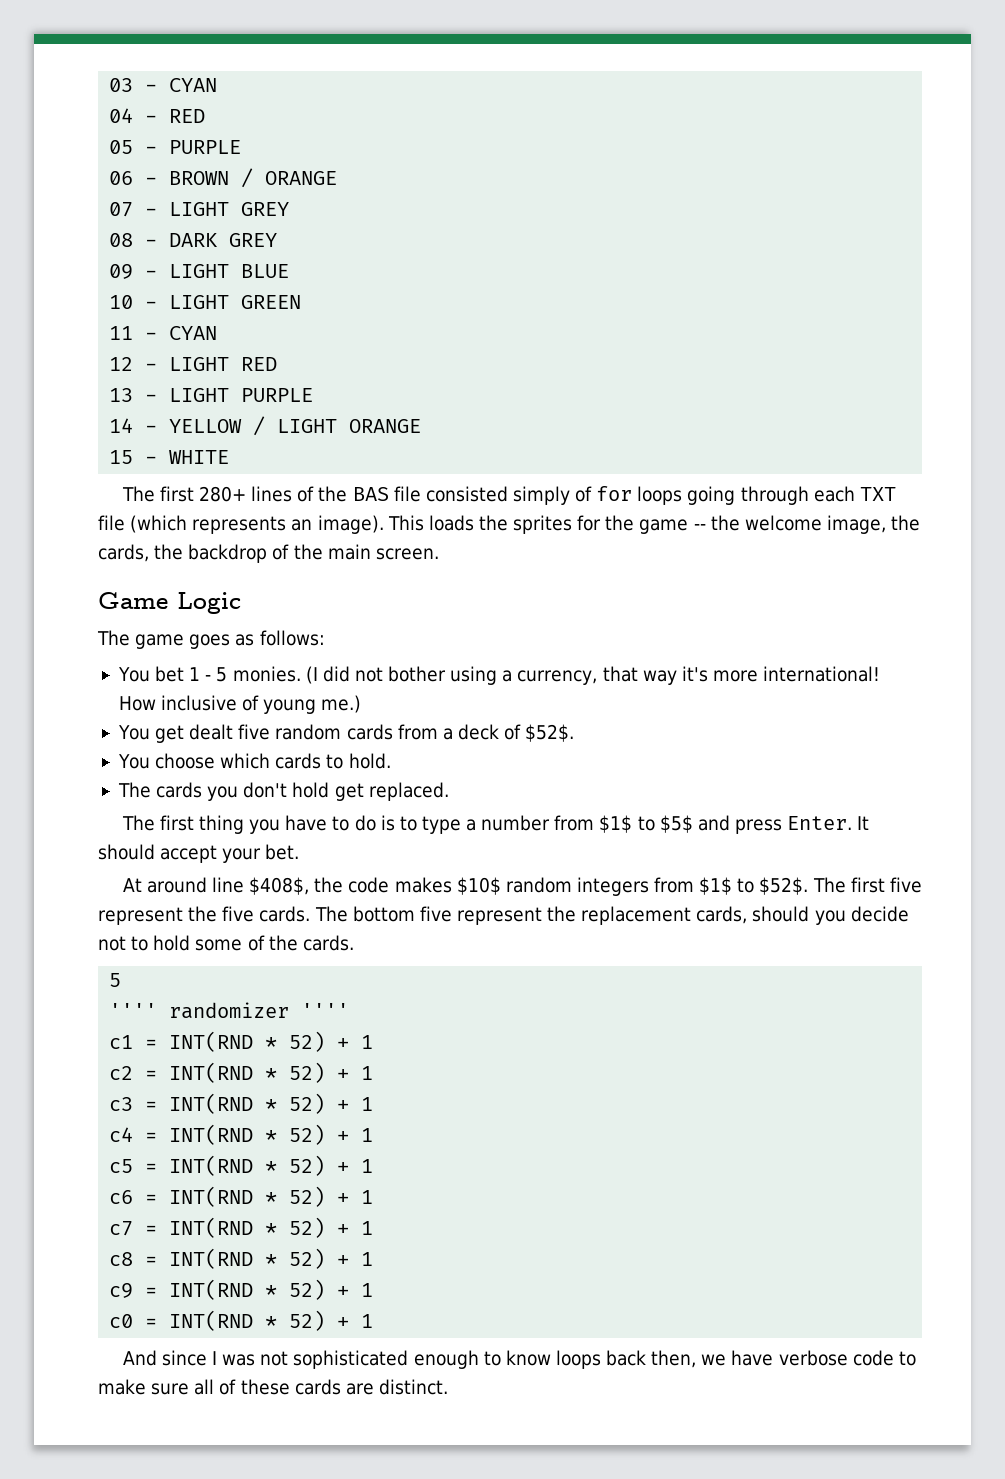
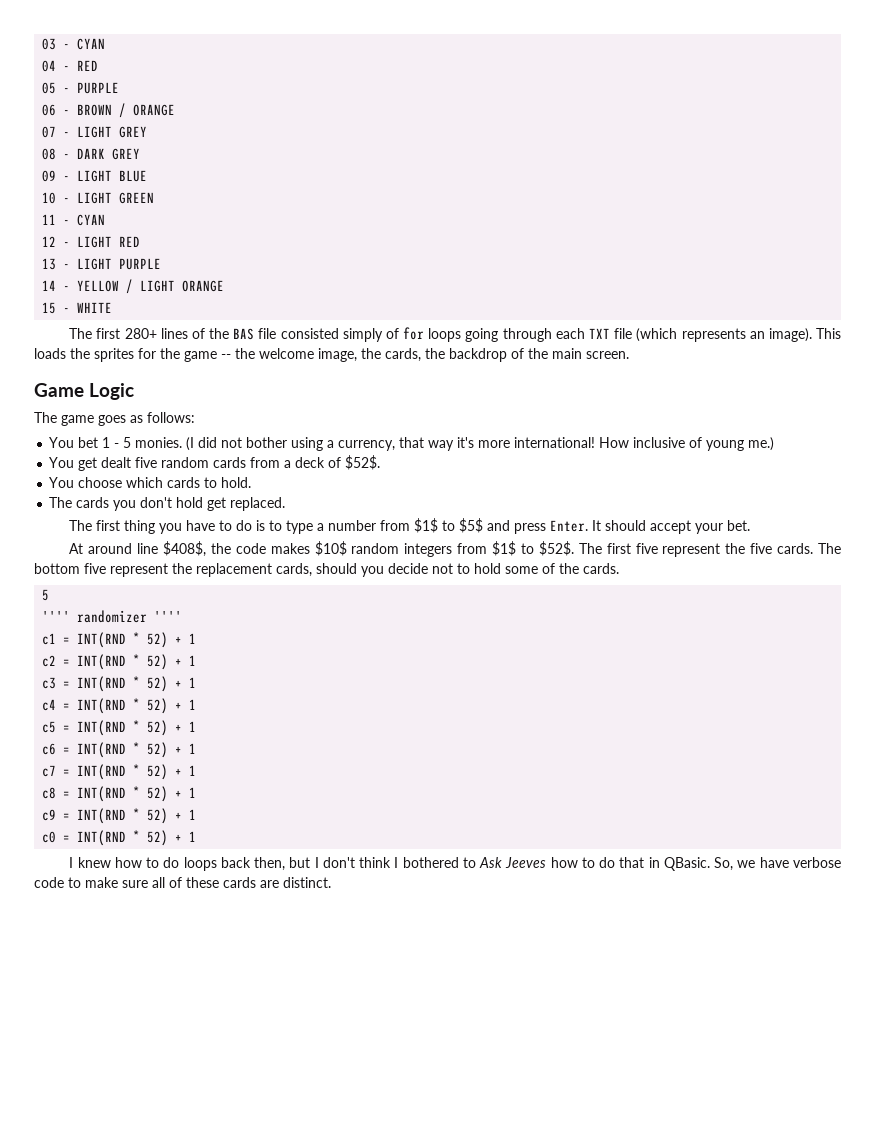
[122,1350,697,1369] And since I was not sophisticated enough to know loops back then, -> [69,857,734,871] I knew how to do loops back then, but I don't think I bothered to Ask Jeeves how to do that in QBasic. So,

